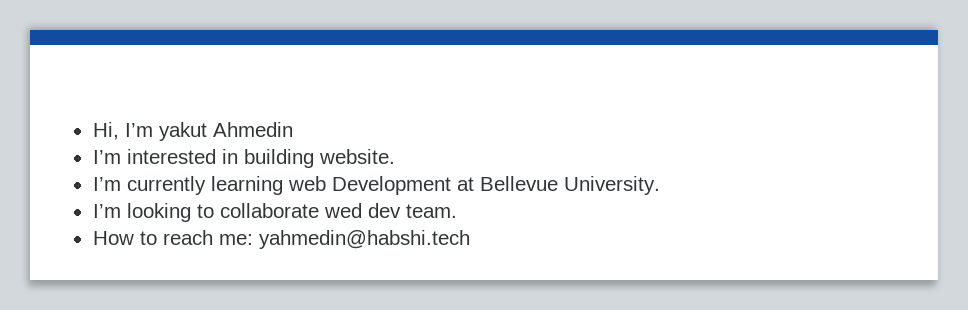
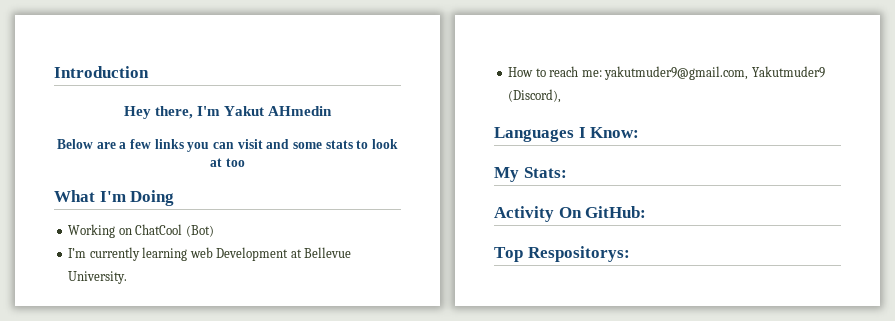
[92,122,293,141] [92,149,395,168] Hi, I’m yakut Ahmedin // I’m interested in building website. -> [54,66,149,78] [123,106,333,119] [57,139,398,152] [210,158,245,167] [54,190,175,206] [68,224,214,238] Introduction // Hey there, I'm Yakut AHmedin // Below are a few links you can visit and some stats to look at too // What I'm Doing // Working on ChatCool (Bot)
[92,203,457,222] [92,230,470,249] I’m looking to collaborate wed dev team. // How to reach me: yahmedin@habshi.tech -> [508,66,825,80] [508,89,562,103] [494,127,640,142] [494,167,567,182] [494,206,647,222] [494,246,630,262] How to reach me: yakutmuder9@gmail.com, Yakutmuder9 (Discord), // Languages I Know: // My Stats: // Activity On GitHub: // Top Respositorys:

